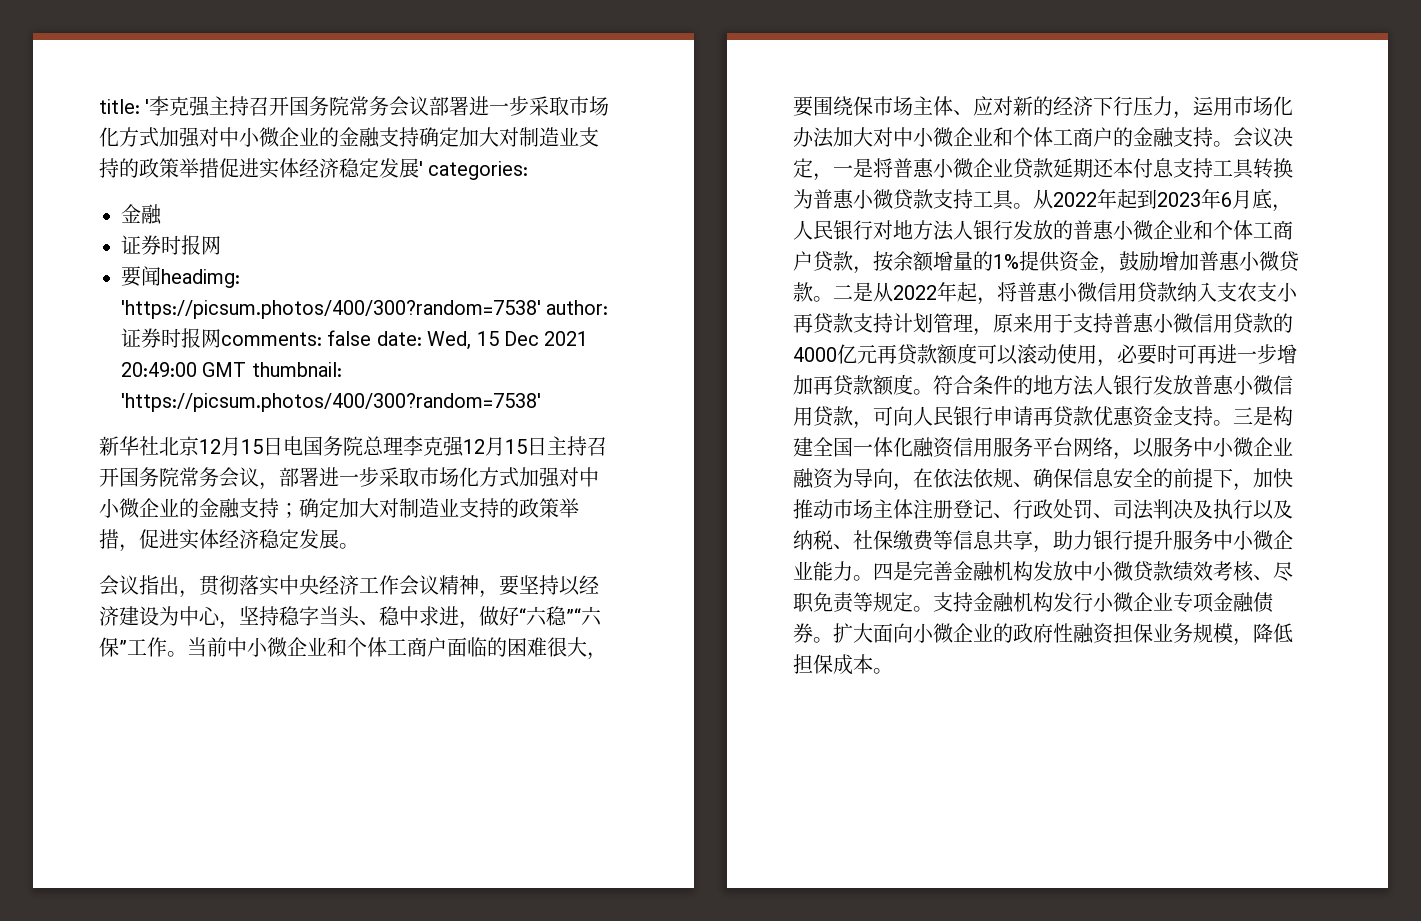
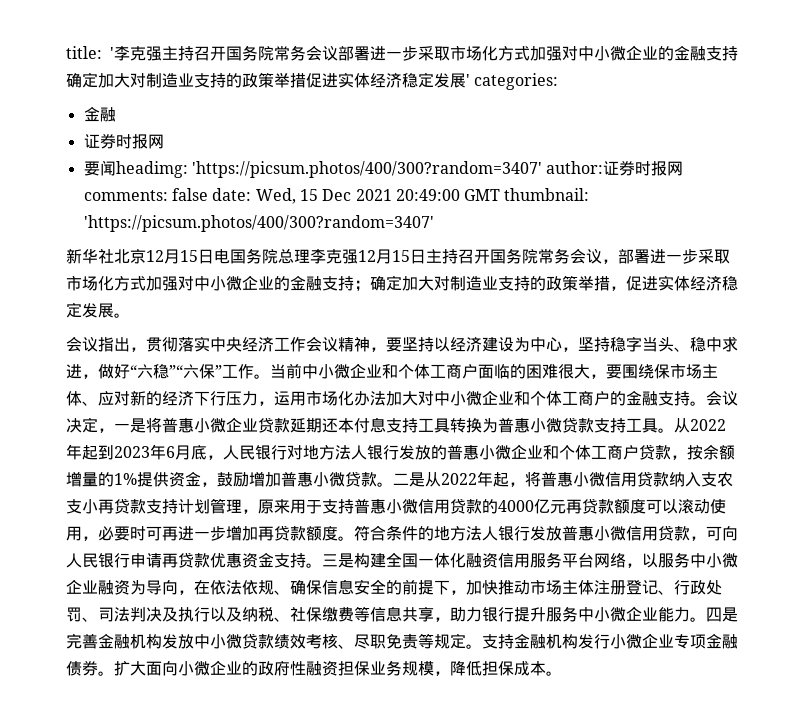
[121,300,541,319] 'https://picsum.photos/400/300?random=7538' -> [191,161,542,178] 'https://picsum.photos/400/300?random=3407'
[121,393,541,412] 'https://picsum.photos/400/300?random=7538' -> [83,215,434,232] 'https://picsum.photos/400/300?random=3407'

